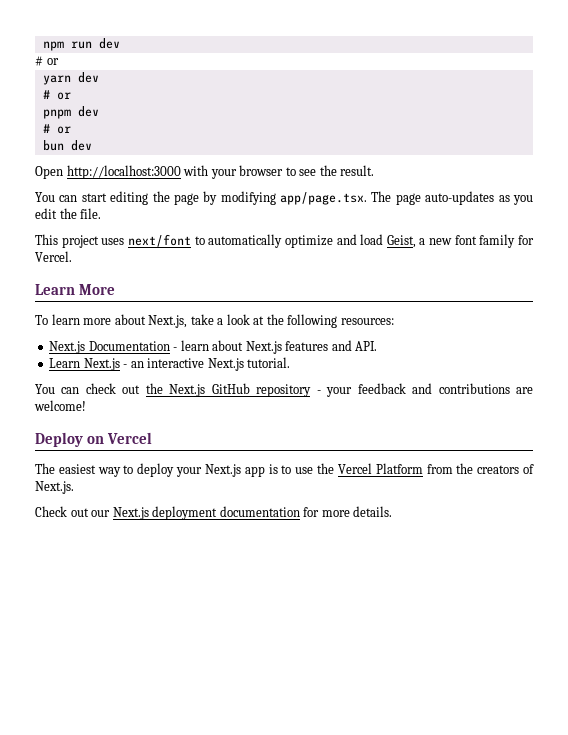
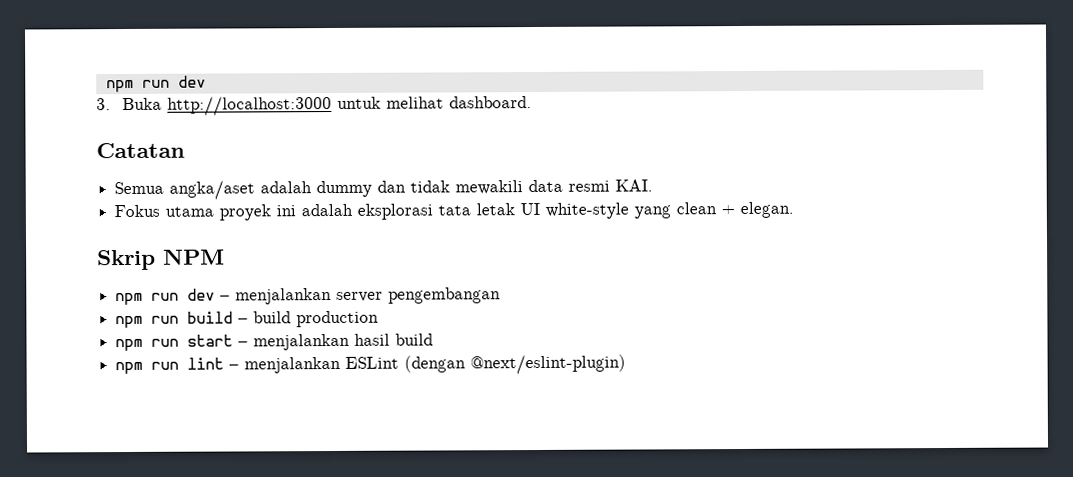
[35,56,59,66] [42,72,99,85] [42,90,71,100] [42,106,99,119] [42,124,71,134] [42,140,92,151] [35,165,375,179] [35,191,533,205] [35,208,102,219] [35,234,535,248] [35,251,72,262] [35,284,115,295] [35,314,394,328] [49,340,378,354] [49,357,291,371] [35,383,533,397] [34,400,86,411] [35,432,152,447] [35,463,534,477] [35,481,74,494] [35,506,393,520] # or // yarn dev // # or // pnpm dev // # or // bun dev // Open http://localhost:3000 with your browser to see the result. // You can start editing the page by modifying app/page.tsx. The page auto-updates as you edit the file. // This project uses next/font to automatically optimize and load Geist, a new font family for Vercel. // Learn More // To learn more about Next.js, take a look at the following resources: // Next.js Documentation - learn about Next.js features and API. // Learn Next.js - an interactive Next.js tutorial. // You can check out the Next.js GitHub repository - your feedback and contributions are welcome! // Deploy on Vercel // The easiest way to deploy your Next.js app is to use the Vercel Platform from the creators of Next.js. // Check out our Next.js deployment documentation for more details. -> [96,95,533,116] [96,142,185,159] [114,179,654,200] [114,201,795,221] [97,249,225,271] [115,287,502,306] [115,310,380,329] [115,333,434,352] [115,354,627,375] 3. Buka http://localhost:3000 untuk melihat dashboard. // Catatan // Semua angka/aset adalah dummy dan tidak mewakili data resmi KAI. // Fokus utama proyek ini adalah eksplorasi tata letak UI white-style yang clean + elegan. // Skrip NPM // npm run dev – menjalankan server pengembangan // npm run build – build production // npm run start – menjalankan hasil build // npm run lint – menjalankan ESLint (dengan @next/eslint-plugin)

